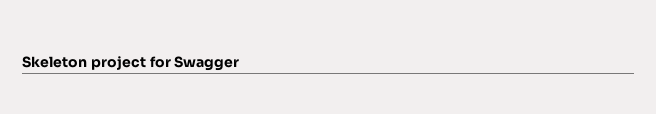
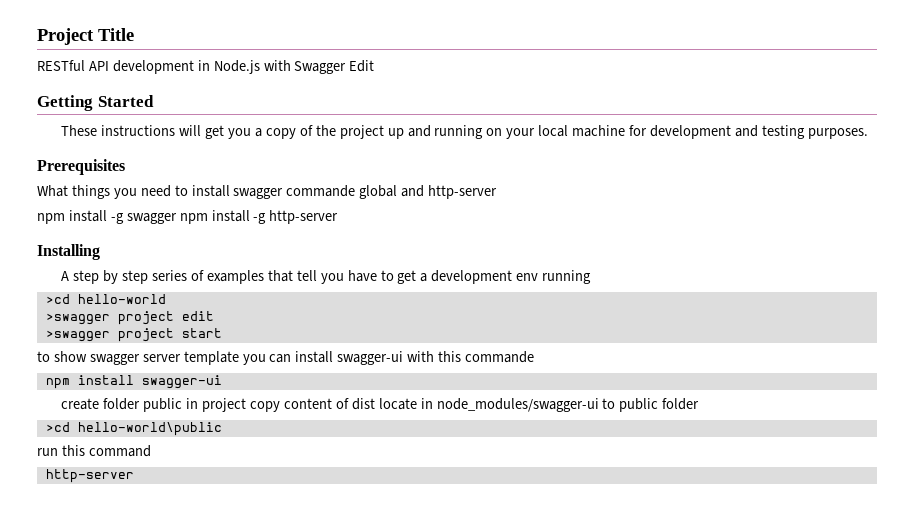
[22,56,240,71] Skeleton project for Swagger -> [37,28,134,45] [37,60,375,74] [37,95,154,111] [61,125,868,139] [37,159,125,175] [37,185,498,199] [37,210,339,224] [37,244,100,260] [61,270,592,284] [45,294,166,304] [45,311,214,325] [45,328,222,342] [37,351,535,365] [45,375,222,389] [61,398,700,412] [45,422,222,436] [37,445,151,457] [45,469,134,483] Project Title // RESTful API development in Node.js with Swagger Edit // Getting Started // These instructions will get you a copy of the project up and running on your local machine for development and testing purposes. // Prerequisites // What things you need to install swagger commande global and http-server // npm install -g swagger npm install -g http-server // Installing // A step by step series of examples that tell you have to get a development env running // >cd hello-world // >swagger project edit // >swagger project start // to show swagger server template you can install swagger-ui with this commande // npm install swagger-ui // create folder public in project copy content of dist locate in node_modules/swagger-ui to public folder // >cd hello-world\public // run this command // http-server

